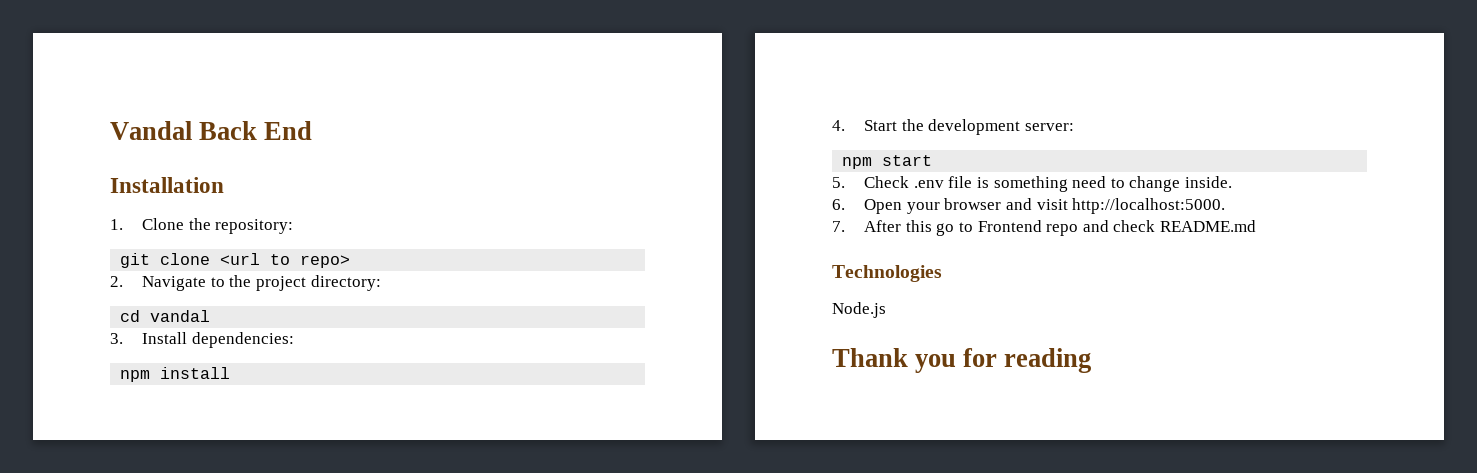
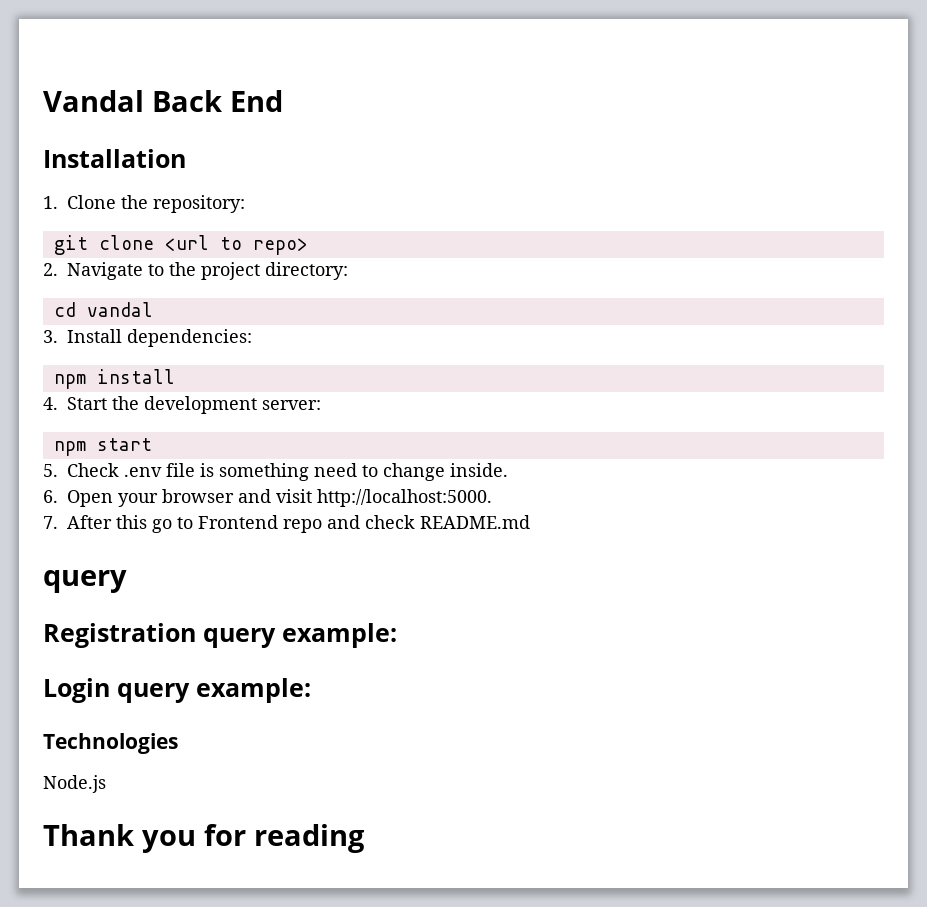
(1256, 226) none -> [43,570,127,593] [43,623,397,648] [43,678,311,703] // query // Registration query example: // Login query example:

